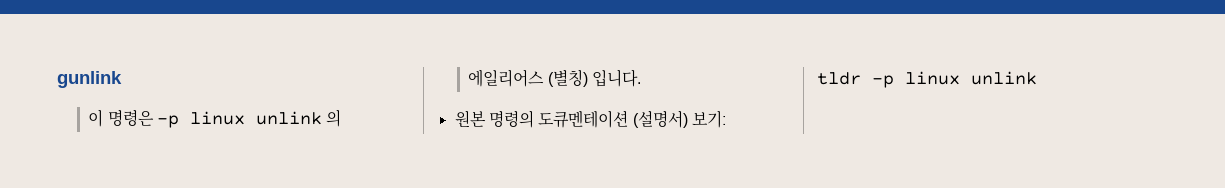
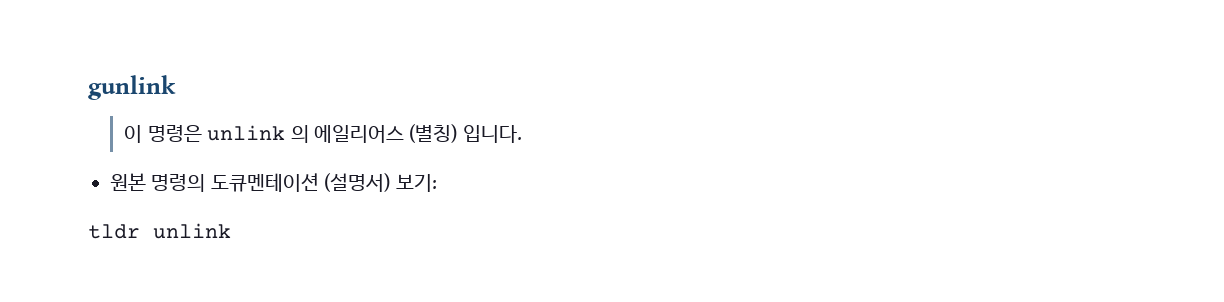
[157,111,246,128] -p linux -> (202, 133) none
[872,71,960,88] -p linux -> (140, 231) none

